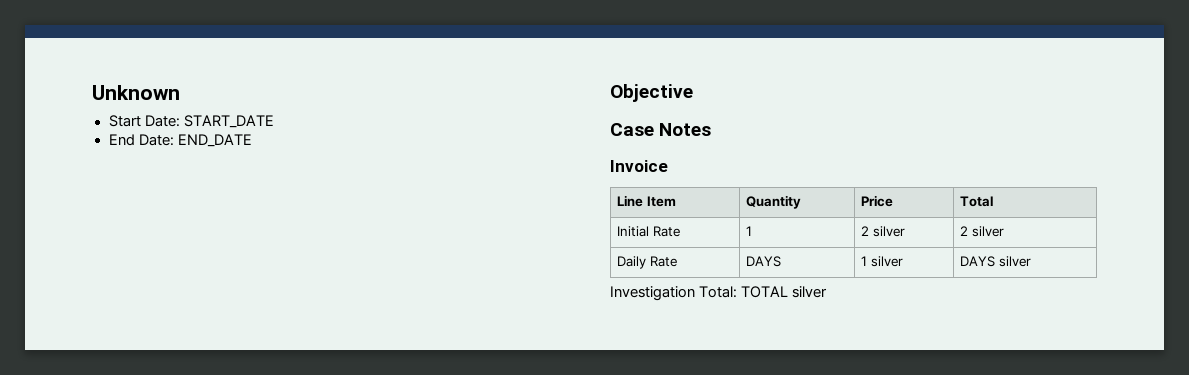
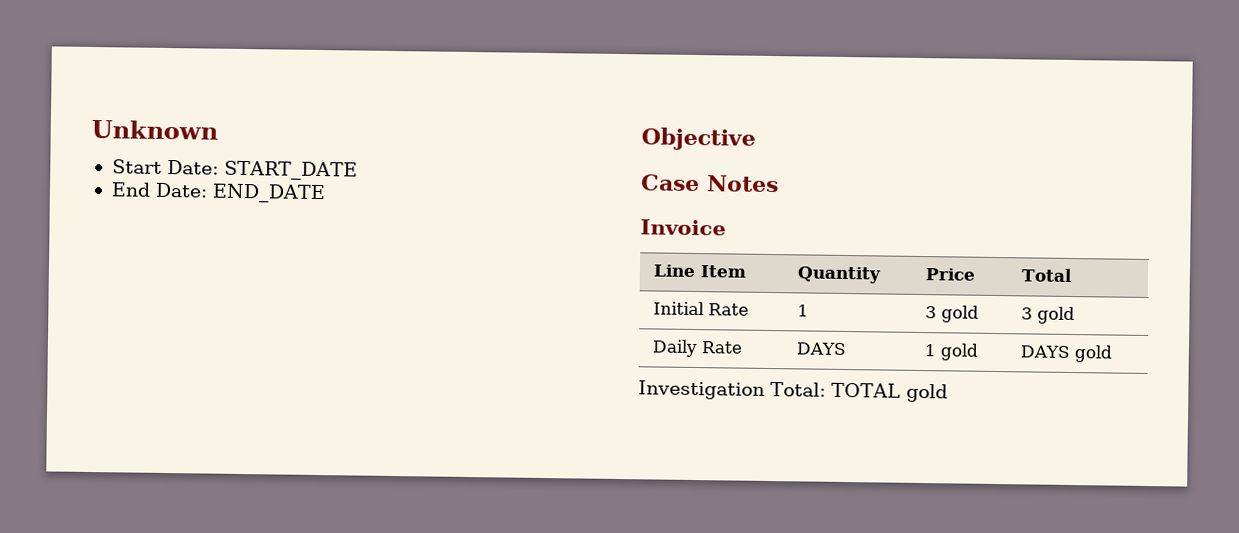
[860,226,905,237] [959,226,1004,237] 2 silver | 2 silver -> [925,305,980,323] [1021,306,1076,325] 3 gold | 3 gold
[870,256,903,267] [959,256,1031,267] silver | DAYS silver -> [940,343,980,361] [1020,345,1113,363] gold | DAYS gold
[792,286,828,298] silver -> [905,383,948,403] gold

